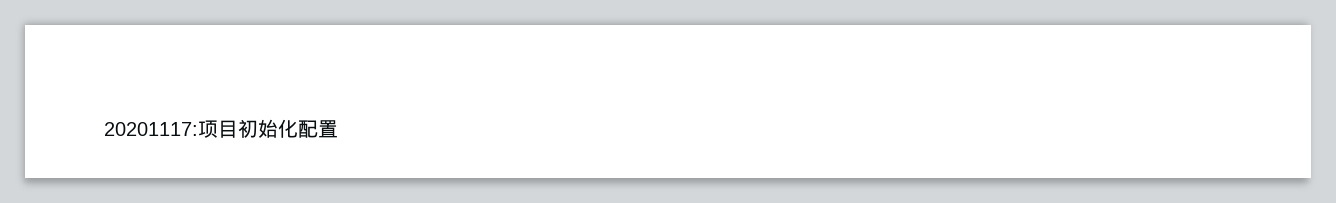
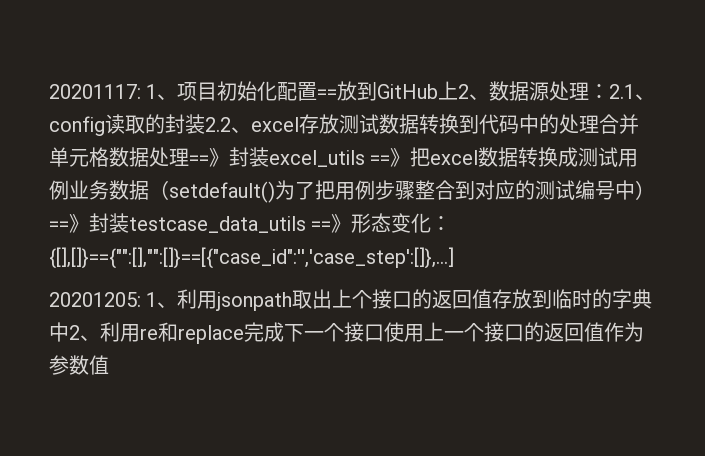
(198, 129) none -> [146,84,178,100] 1、
(338, 129) none -> [317,81,656,101] [49,114,639,136] [49,147,639,167] [49,180,655,203] [49,213,452,233] [49,247,454,269] [49,289,653,311] [49,322,644,344] [49,355,109,375] ==放到GitHub上2、数据源处理：2.1、config读取的封装2.2、excel存放测试数据转换到代码中的处理合并单元格数据处理==》封装excel_utils ==》把excel数据转换成测试用例业务数据（setdefault()为了把用例步骤整合到对应的测试编号中）==》封装testcase_data_utils ==》形态变化：{[],[]}=={"":[],"":[]}==[{"case_id":'','case_step':[]},...] // 20201205: 1、利用jsonpath取出上个接口的返回值存放到临时的字典中2、利用re和replace完成下一个接口使用上一个接口的返回值作为参数值

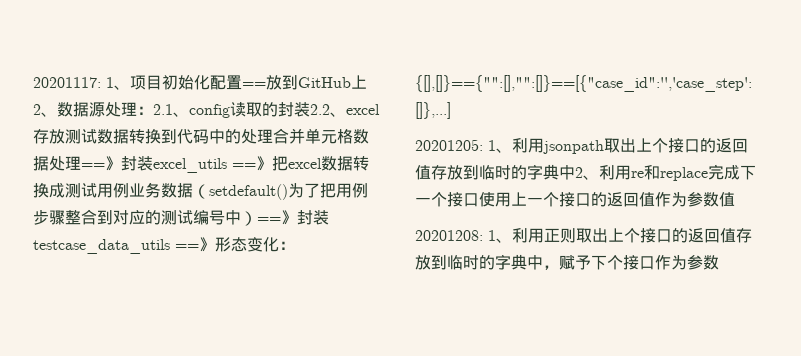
(109, 365) none -> [415,228,752,243] [415,254,719,270] // 20201208: 1、利用正则取出上个接口的返回值存放到临时的字典中，赋予下个接口作为参数

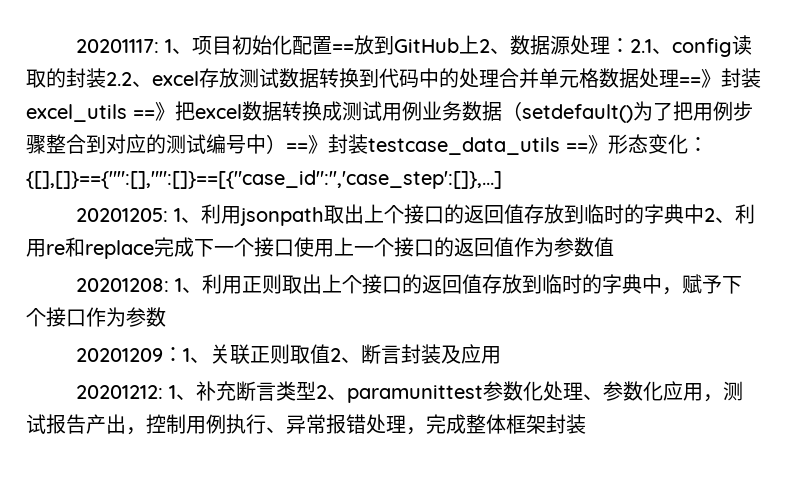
(719, 262) none -> [76,344,502,365] [76,381,744,403] [26,414,586,435] // 20201209：1、关联正则取值2、断言封装及应用 // 20201212: 1、补充断言类型2、paramunittest参数化处理、参数化应用，测试报告产出，控制用例执行、异常报错处理，完成整体框架封装

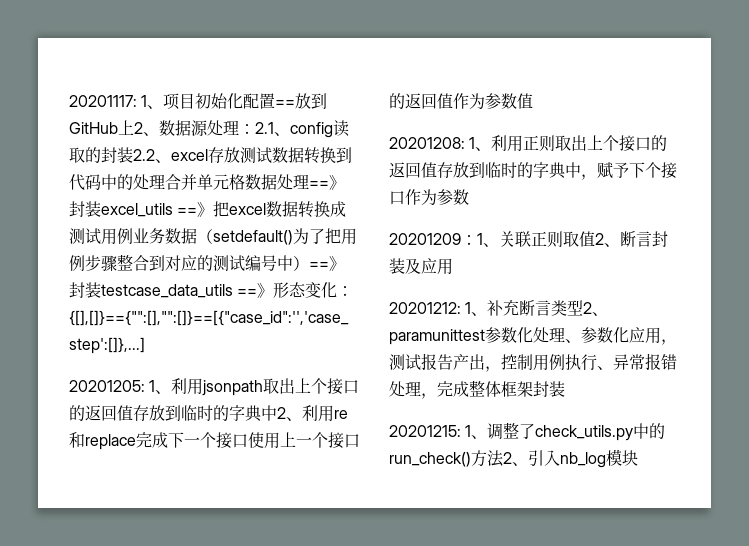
(586, 424) none -> [389,422,666,441] [389,449,638,468] // 20201215: 1、调整了check_utils.py中的run_check()方法2、引入nb_log模块

